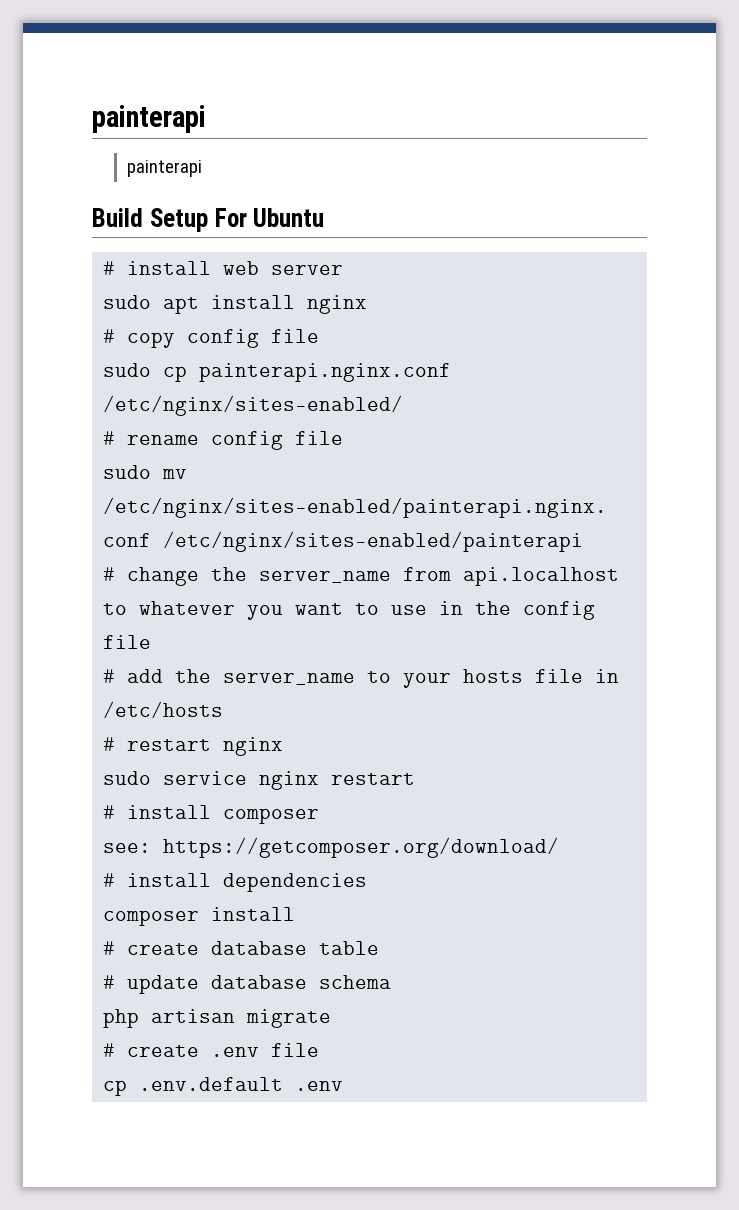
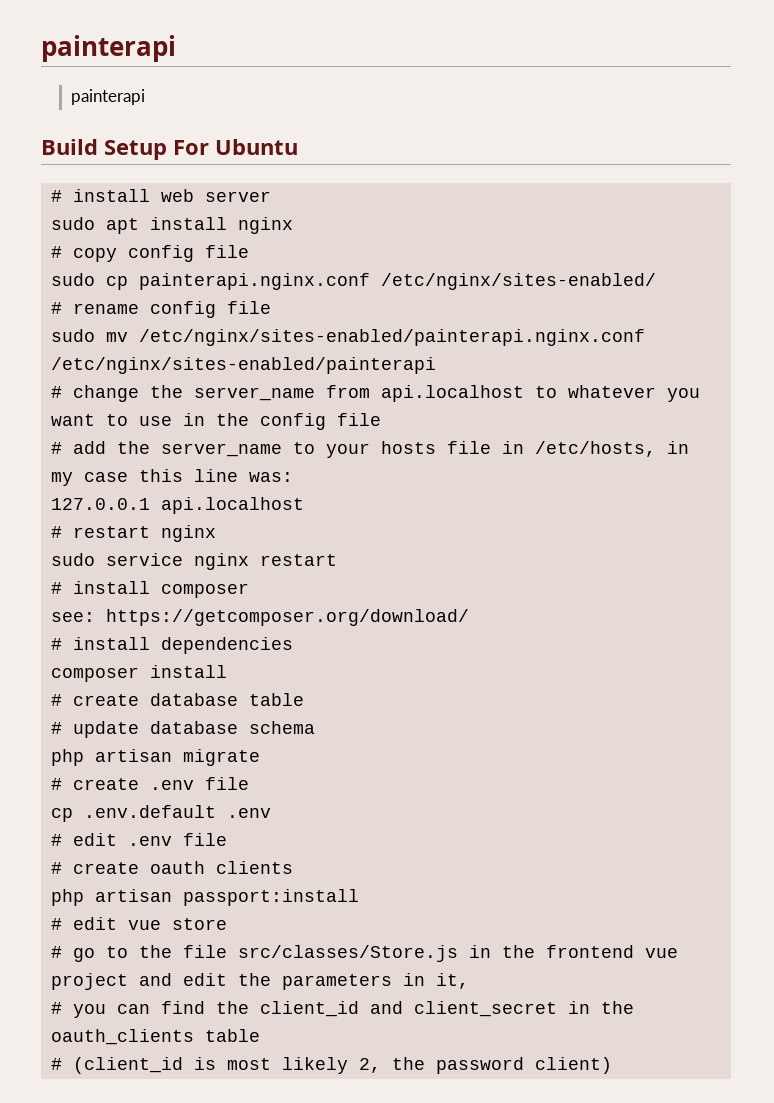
[103,701,224,718] /etc/hosts -> [534,441,689,457] [50,469,293,486] [50,497,304,514] /etc/hosts, in my case this line was: // 127.0.0.1 api.localhost
(344, 1086) none -> [50,833,227,846] [50,861,293,874] [50,889,359,906] [50,917,227,930] [50,945,678,962] [50,973,469,990] [50,1001,634,1018] [50,1029,260,1045] [50,1057,612,1074] // # edit .env file // # create oauth clients // php artisan passport:install // # edit vue store // # go to the file src/classes/Store.js in the frontend vue project and edit the parameters in it, // # you can find the client_id and client_secret in the oauth_clients table // # (client_id is most likely 2, the password client)

